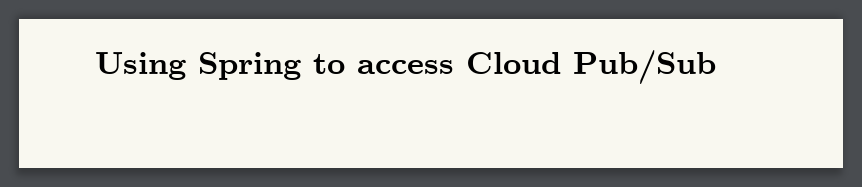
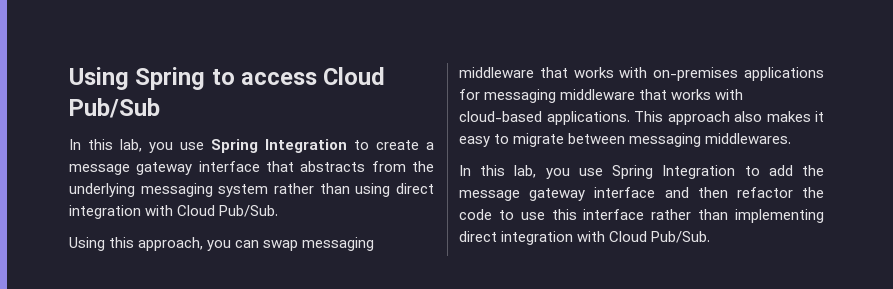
(716, 67) none -> [69,139,434,153] [69,161,434,175] [69,183,435,197] [69,205,279,219] [69,237,375,251] [459,67,824,81] [459,89,744,103] [459,111,824,125] [459,133,792,147] [459,165,824,179] [459,187,824,201] [459,209,824,223] [459,231,711,245] // In this lab, you use Spring Integration to create a message gateway interface that abstracts from the underlying messaging system rather than using direct integration with Cloud Pub/Sub. // Using this approach, you can swap messaging middleware that works with on-premises applications for messaging middleware that works with cloud-based applications. This approach also makes it easy to migrate between messaging middlewares. // In this lab, you use Spring Integration to add the message gateway interface and then refactor the code to use this interface rather than implementing direct integration with Cloud Pub/Sub.

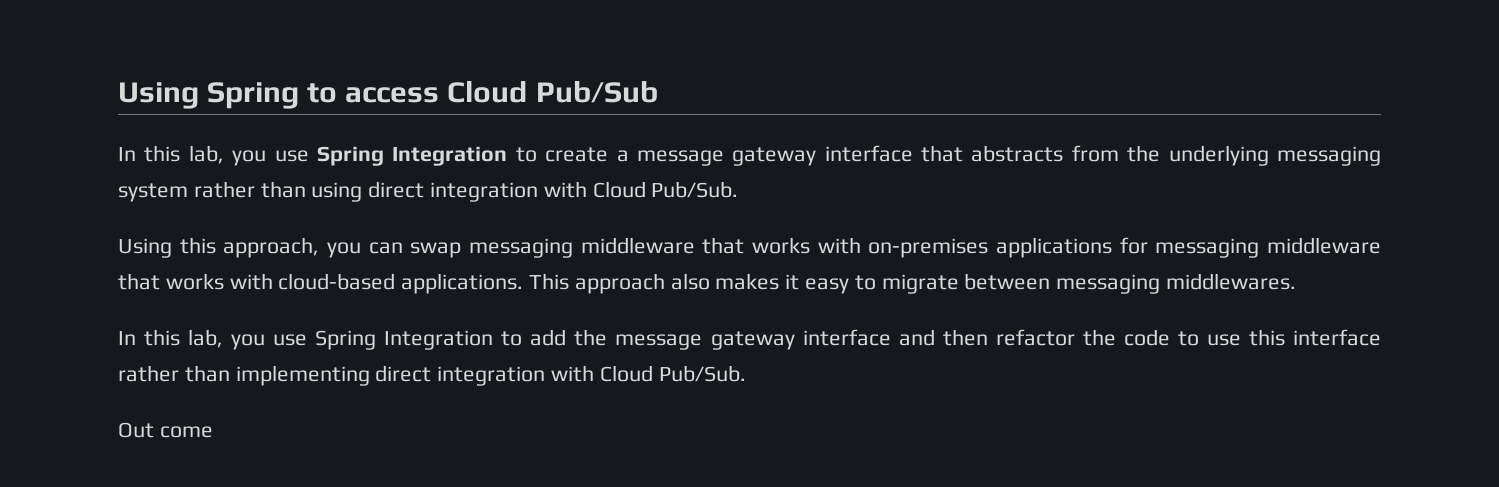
(711, 237) none -> [118,422,213,438] // Out come

